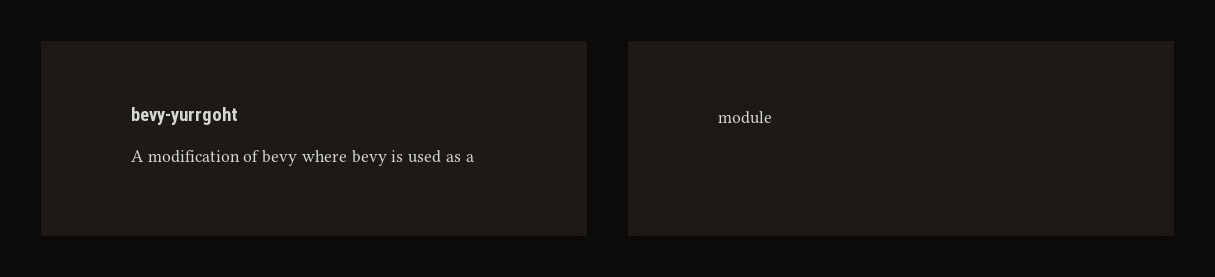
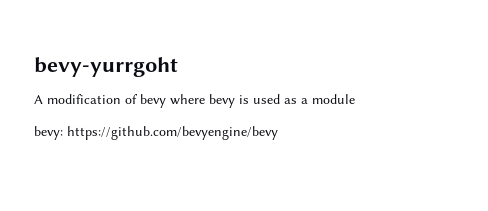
(772, 117) none -> [34,126,278,140] // bevy: https://github.com/bevyengine/bevy

